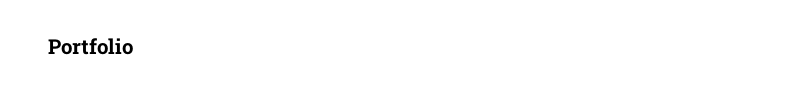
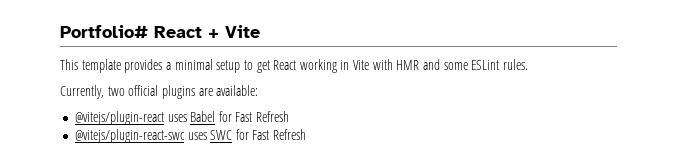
[48,38,133,55] Portfolio -> [60,25,260,38] [60,59,528,73] [60,85,259,99] [74,111,290,125] [74,129,307,143] Portfolio# React + Vite // This template provides a minimal setup to get React working in Vite with HMR and some ESLint rules. // Currently, two official plugins are available: // @vitejs/plugin-react uses Babel for Fast Refresh // @vitejs/plugin-react-swc uses SWC for Fast Refresh

